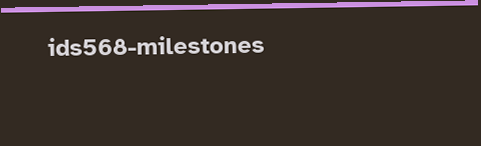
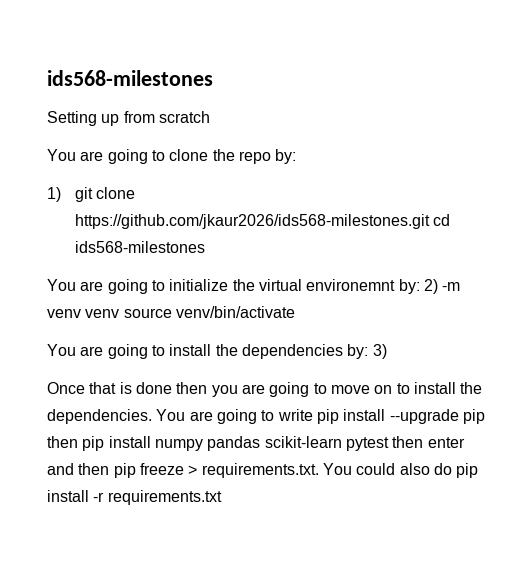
[47,34,265,56] ids568-milestones -> [47,70,213,86] [47,111,210,126] [47,149,297,164] [47,187,135,202] [74,214,450,229] [74,241,205,253] [47,279,461,294] [47,306,295,318] [47,344,387,359] [47,382,483,397] [47,409,485,424] [47,436,465,451] [47,463,479,478] [47,490,222,505] ids568-milestones // Setting up from scratch // You are going to clone the repo by: // 1) git clone https://github.com/jkaur2026/ids568-milestones.git cd ids568-milestones // You are going to initialize the virtual environemnt by: 2) -m venv venv source venv/bin/activate // You are going to install the dependencies by: 3) // Once that is done then you are going to move on to install the dependencies. You are going to write pip install --upgrade pip then pip install numpy pandas scikit-learn pytest then enter and then pip freeze > requirements.txt. You could also do pip install -r requirements.txt

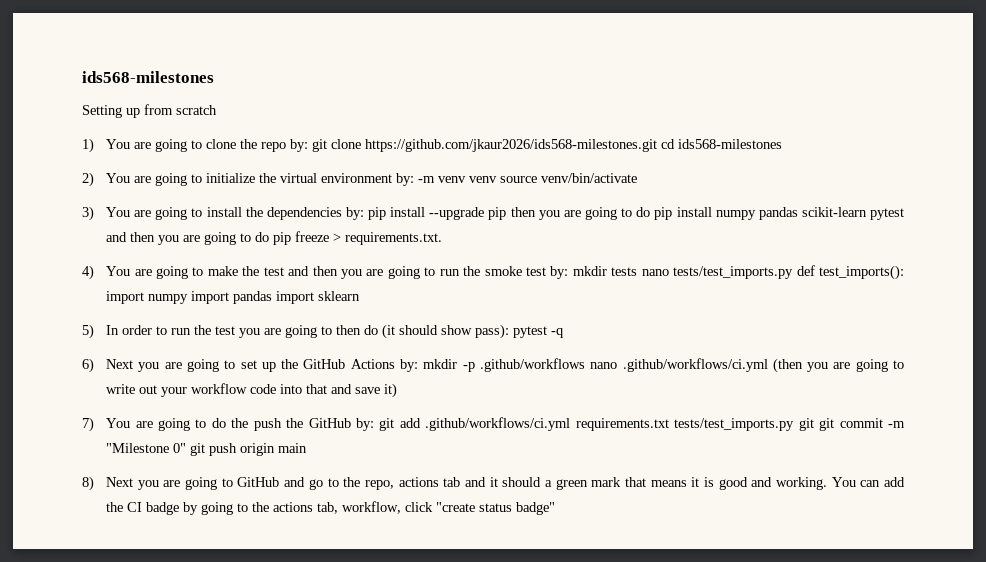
(210, 117) none -> [82,138,94,153] 1)
[47,187,61,202] // 1) -> (309, 145) none
(205, 247) none -> [82,172,94,187] 2)
[306,279,438,294] environemnt by: 2) -> [321,173,415,186] environment by:
(295, 312) none -> [82,206,94,221] 3)
[372,344,387,359] [47,382,483,397] [47,409,485,424] [47,436,78,448] 3) // Once that is done then you are going to move on to install the dependencies. You are going to write pip install --upgrade pip then -> [368,207,651,220] pip install --upgrade pip then you are going to do
[392,436,465,448] [47,463,479,478] [47,490,222,505] then enter and then pip freeze > requirements.txt. You could also do pip install -r requirements.txt -> [106,231,443,245] [82,265,904,280] [106,291,361,304] [82,324,564,339] [82,358,904,373] [106,383,398,398] [82,417,905,432] [106,443,308,456] [82,476,906,491] [106,501,556,515] and then you are going to do pip freeze > requirements.txt. // 4) You are going to make the test and then you are going to run the smoke test by: mkdir tests nano tests/test_imports.py def test_imports(): import numpy import pandas import sklearn // 5) In order to run the test you are going to then do (it should show pass): pytest -q // 6) Next you are going to set up the GitHub Actions by: mkdir -p .github/workflows nano .github/workflows/ci.yml (then you are going to write out your workflow code into that and save it) // 7) You are going to do the push the GitHub by: git add .github/workflows/ci.yml requirements.txt tests/test_imports.py git git commit -m "Milestone 0" git push origin main // 8) Next you are going to GitHub and go to the repo, actions tab and it should a green mark that means it is good and working. You can add the CI badge by going to the actions tab, workflow, click "create status badge"

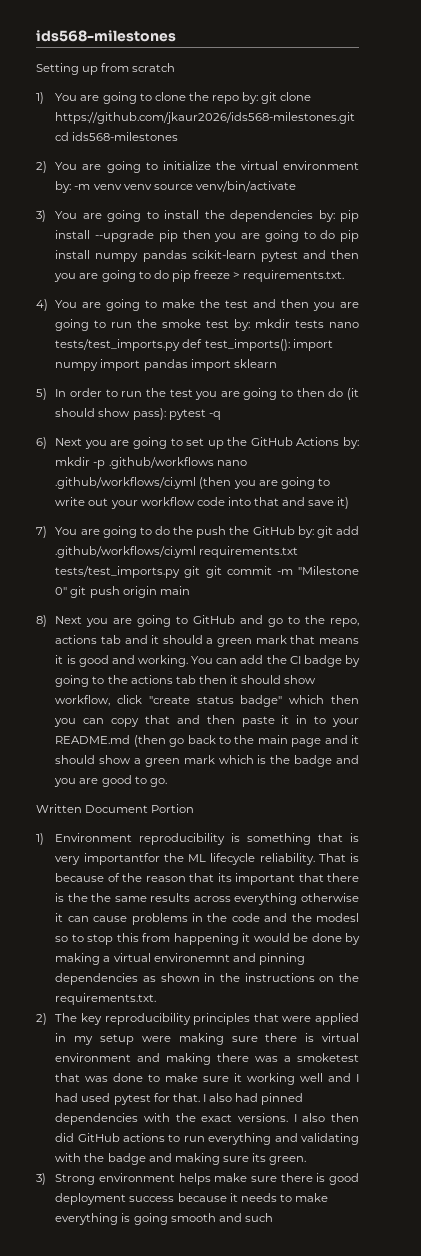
[317,502,339,514] tab, -> [175,675,317,684] tab then it should show
(556, 508) none -> [289,695,359,704] [54,715,359,727] [55,735,359,747] [55,755,359,767] [54,775,167,787] [36,804,195,813] [36,833,359,845] [55,853,359,865] [55,873,359,885] [55,893,359,905] [55,913,359,925] [55,933,360,945] [55,953,305,965] [55,973,359,985] [55,993,157,1005] [36,1013,359,1025] [55,1033,359,1045] [55,1053,359,1065] [55,1073,359,1085] [55,1093,304,1105] [55,1113,359,1125] [55,1133,359,1145] [55,1153,307,1165] [36,1173,359,1185] [55,1193,328,1205] [55,1213,273,1225] which then you can copy that and then paste it in to your README.md (then go back to the main page and it should show a green mark which is the badge and you are good to go. // Written Document Portion // 1) Environment reproducibility is something that is very importantfor the ML lifecycle reliability. That is because of the reason that its important that there is the the same results across everything otherwise it can cause problems in the code and the modesl so to stop this from happening it would be done by making a virtual environemnt and pinning dependencies as shown in the instructions on the requirements.txt. // 2) The key reproducibility principles that were applied in my setup were making sure there is virtual environment and making there was a smoketest that was done to make sure it working well and I had used pytest for that. I also had pinned dependencies with the exact versions. I also then did GitHub actions to run everything and validating with the badge and making sure its green. // 3) Strong environment helps make sure there is good deployment success because it needs to make everything is going smooth and such

